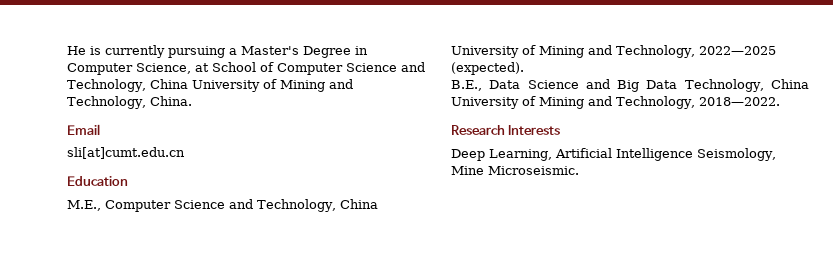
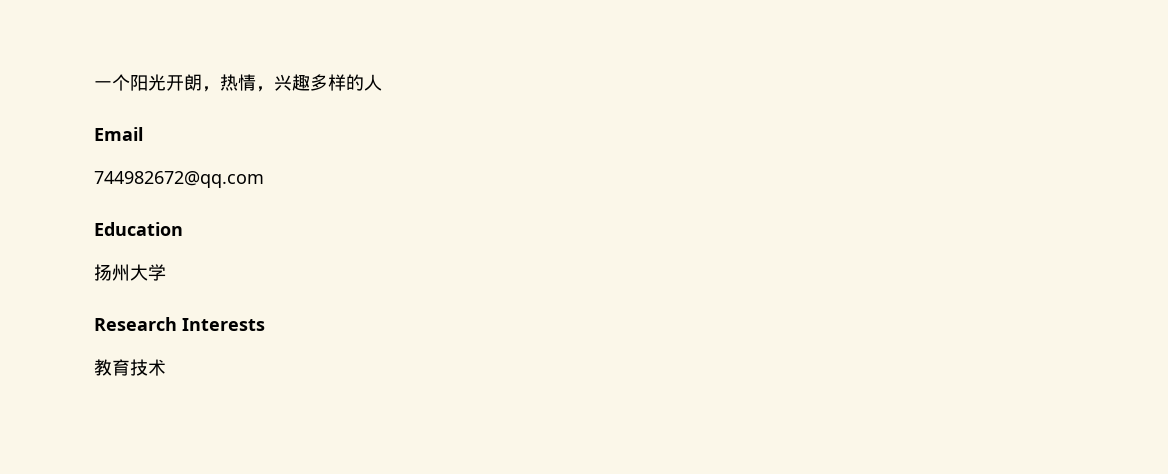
[67,45,368,58] [67,62,425,75] [67,79,353,92] [67,96,192,109] He is currently pursuing a Master's Degree in Computer Science, at School of Computer Science and Technology, China University of Mining and Technology, China. -> [94,74,382,92] 一个阳光开朗，热情，兴趣多样的人
[67,147,185,159] sli[at]cumt.edu.cn -> [94,171,264,188] 744982672@qq.com
[67,199,378,212] [451,45,776,58] [451,62,524,75] [451,79,809,92] [451,96,780,109] [451,125,561,135] [451,148,776,161] [451,166,579,175] M.E., Computer Science and Technology, China University of Mining and Technology, 2022—2025 (expected). // B.E., Data Science and Big Data Technology, China University of Mining and Technology, 2018—2022. // Research Interests // Deep Learning, Artificial Intelligence Seismology, Mine Microseismic. -> [94,264,166,281] [94,317,265,331] [94,359,166,376] 扬州大学 // Research Interests // 教育技术

